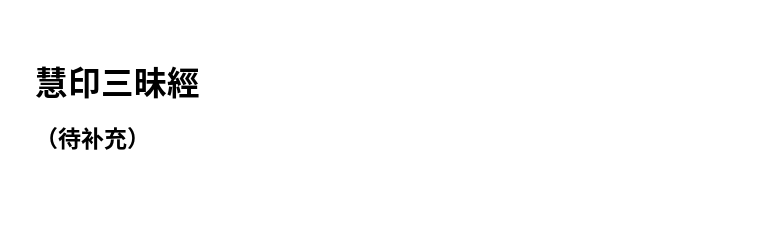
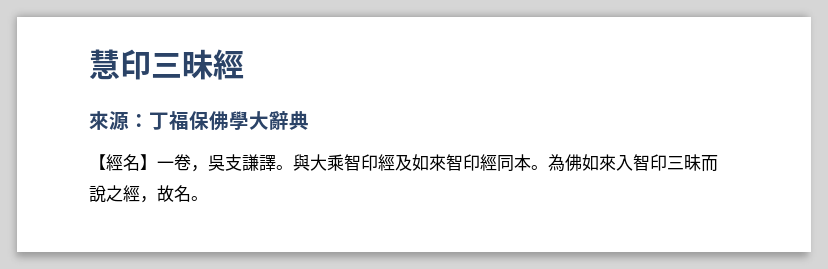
[35,127,150,150] （待补充） -> [89,111,309,131] [89,154,718,172] [89,185,208,203] 來源：丁福保佛學大辭典 // 【經名】一卷，吳支謙譯。與大乘智印經及如來智印經同本。為佛如來入智印三昧而說之經，故名。

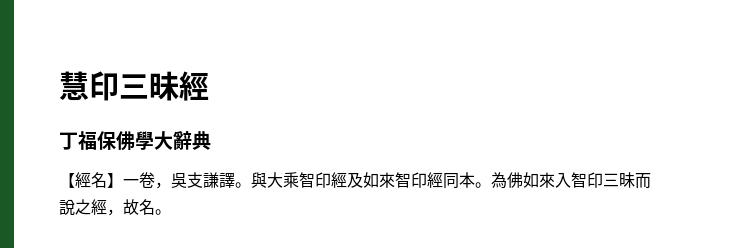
[89,111,149,131] 來源： -> (209, 86) none

